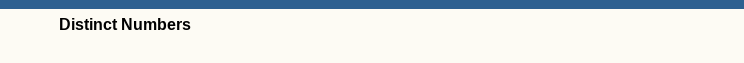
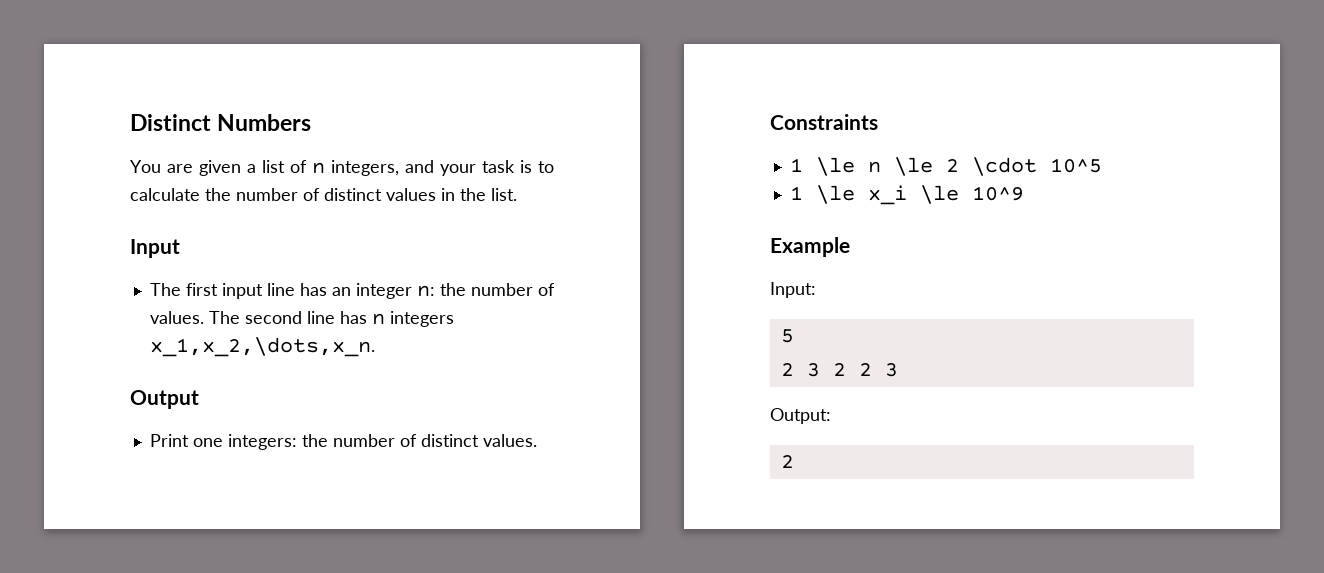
(192, 24) none -> [130,160,554,176] [130,188,517,201] [130,239,180,258] [149,283,555,299] [149,311,454,327] [149,337,375,357] [130,390,199,409] [149,434,537,450] [770,114,878,130] [789,157,1102,176] [789,185,1024,205] [770,237,850,257] [770,282,816,298] [780,329,794,343] [780,363,898,377] [770,408,831,424] [780,455,794,468] // You are given a list of n integers, and your task is to calculate the number of distinct values in the list. // Input // The first input line has an integer n: the number of values. The second line has n integers x_1,x_2,\dots,x_n. // Output // Print one integers: the number of distinct values. // Constraints // 1 \le n \le 2 \cdot 10^5 // 1 \le x_i \le 10^9 // Example // Input: // 5 // 2 3 2 2 3 // Output: // 2

